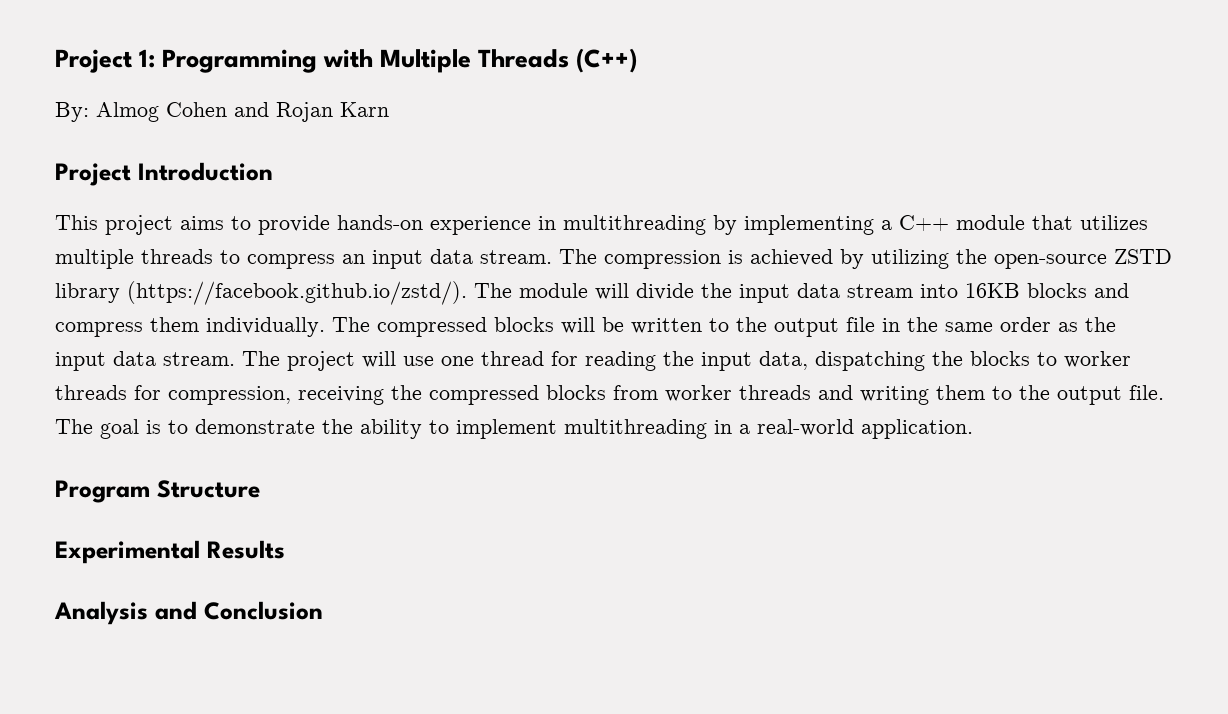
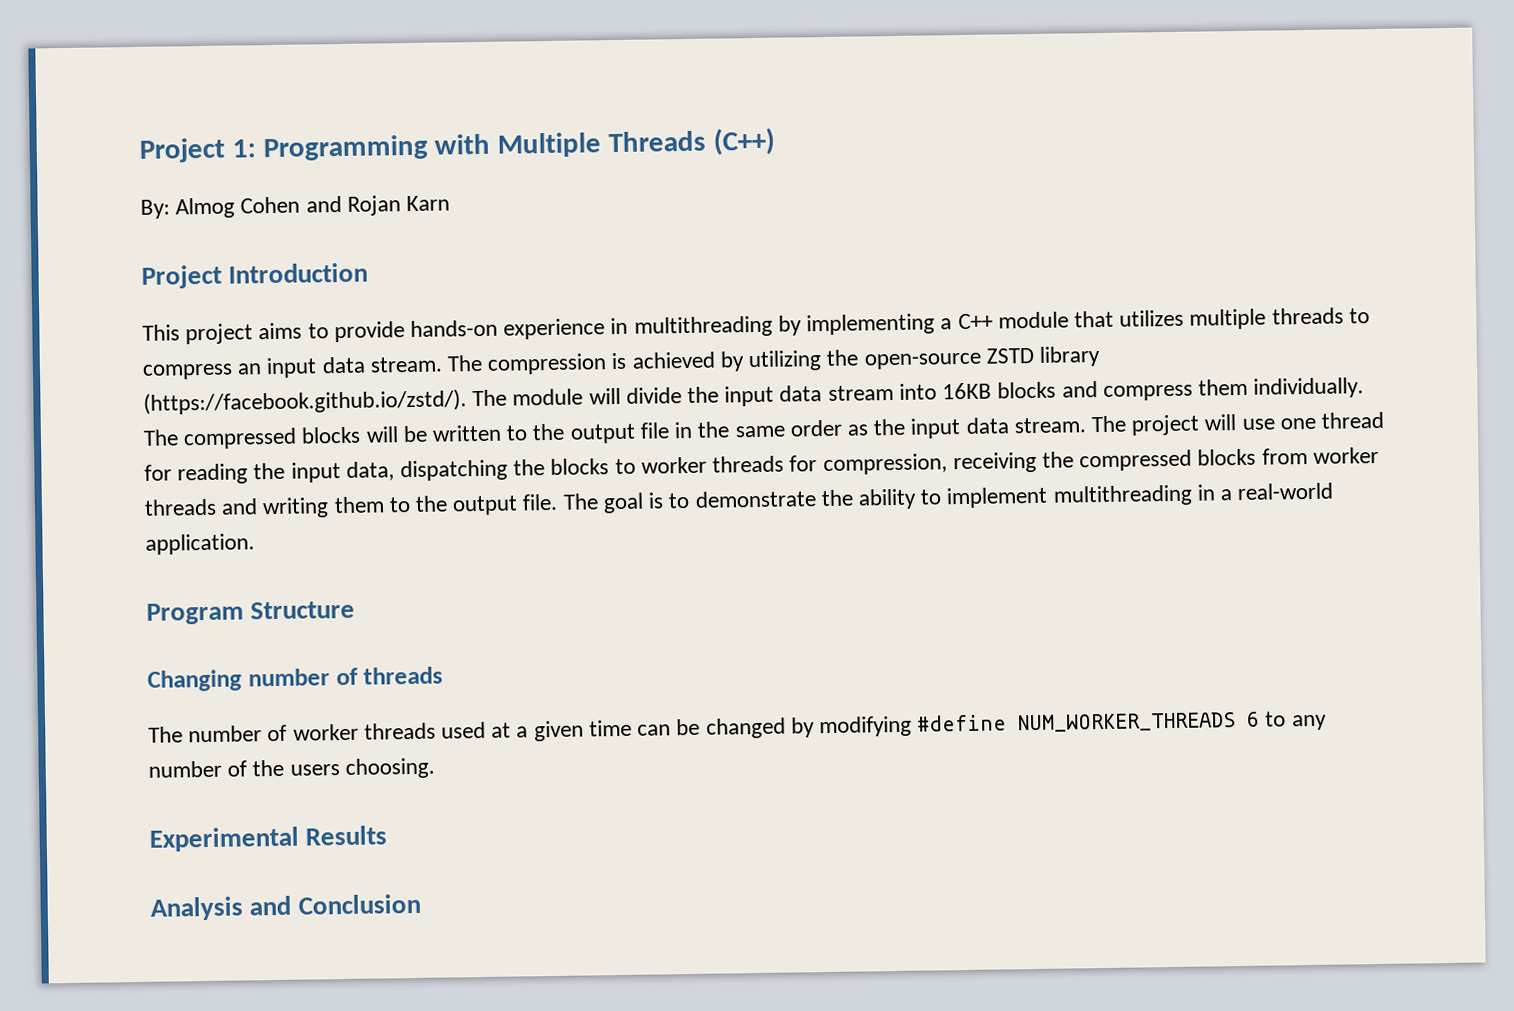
(260, 489) none -> [147,666,444,692] [148,711,1327,743] [148,757,435,779] // Changing number of threads // The number of worker threads used at a given time can be changed by modifying #define NUM_WORKER_THREADS 6 to any number of the users choosing.

